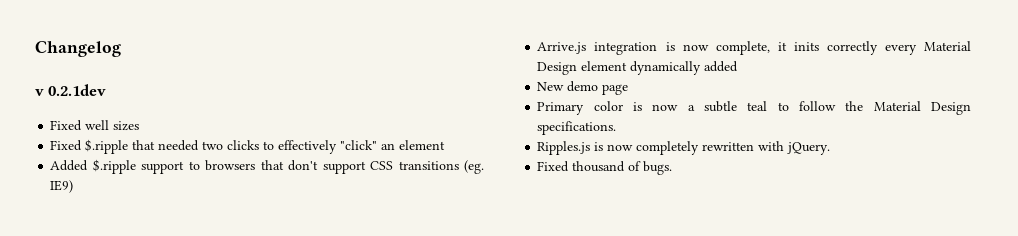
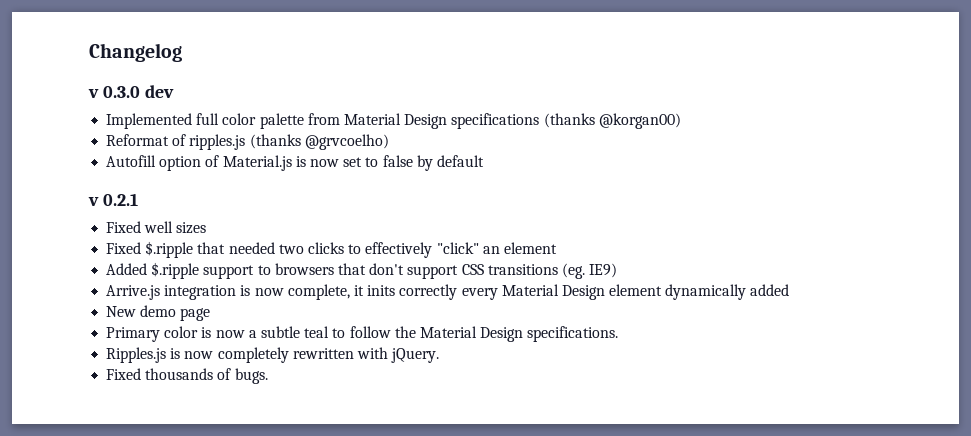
[48,84,107,96] 0.2.1dev -> [102,85,174,98] [106,113,681,129] [106,134,389,150] [106,155,484,171] [88,193,138,206] 0.3.0 dev // Implemented full color palette from Material Design specifications (thanks @korgan00) // Reformat of ripples.js (thanks @grvcoelho) // Autofill option of Material.js is now set to false by default // v 0.2.1
[572,161,626,172] thousand -> [145,368,214,380] thousands

